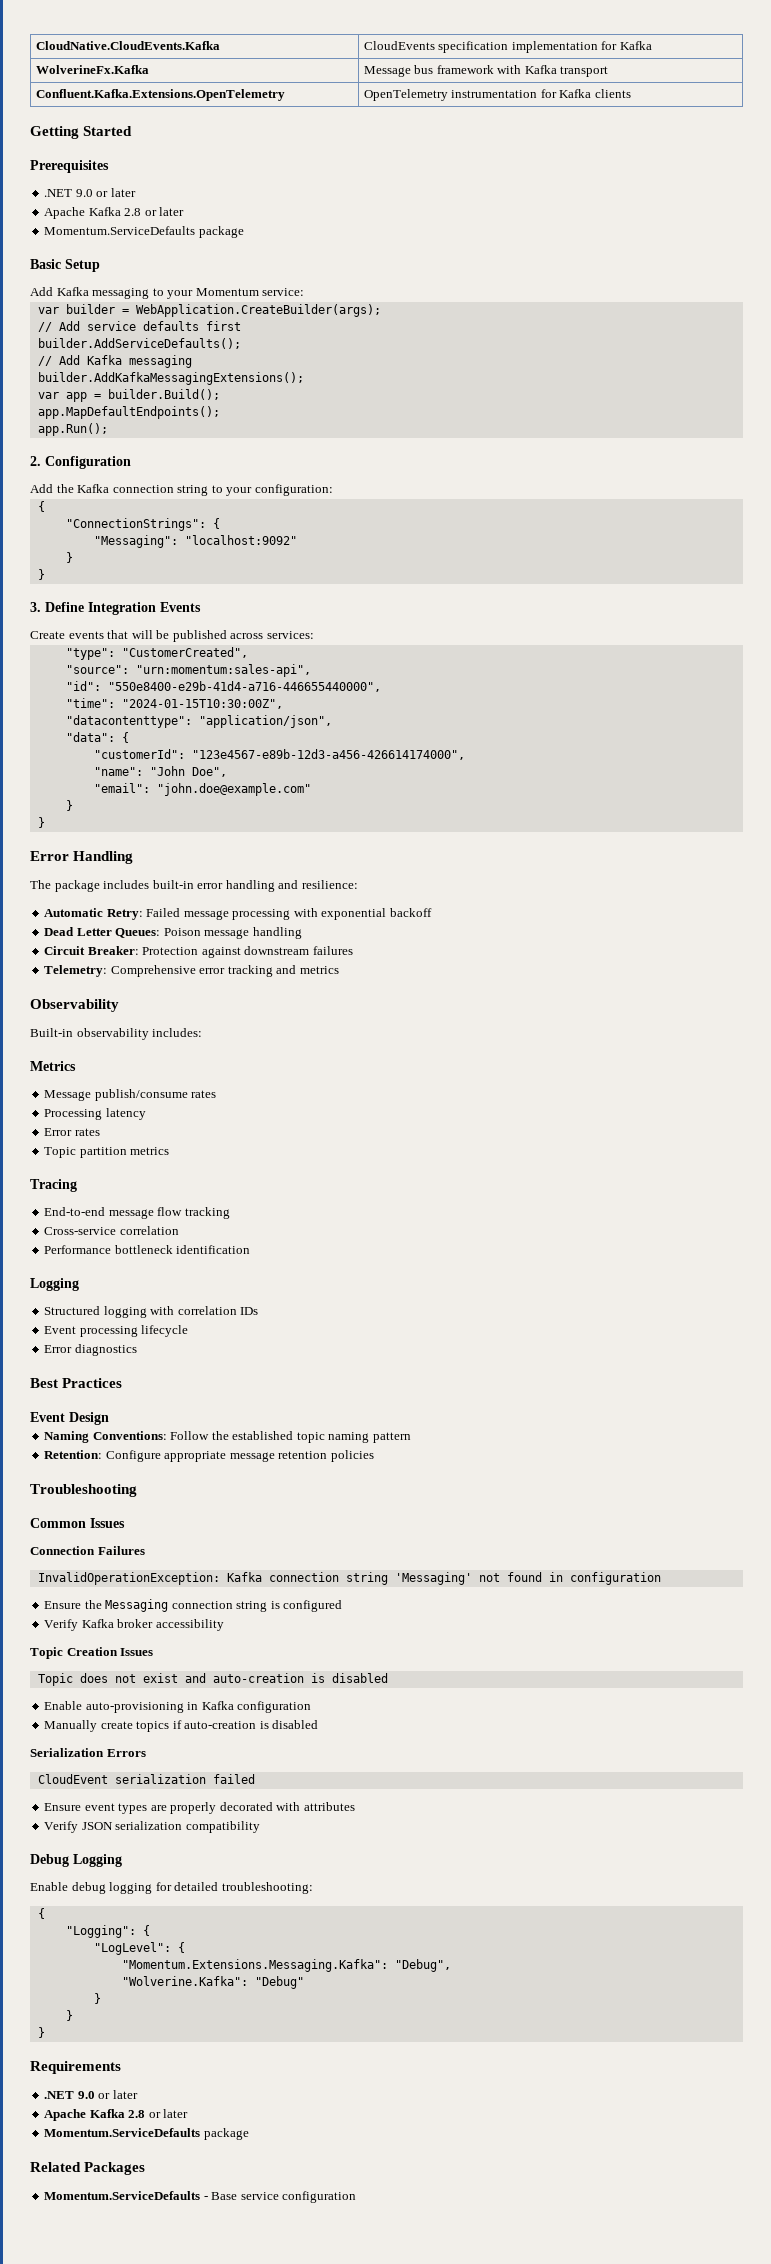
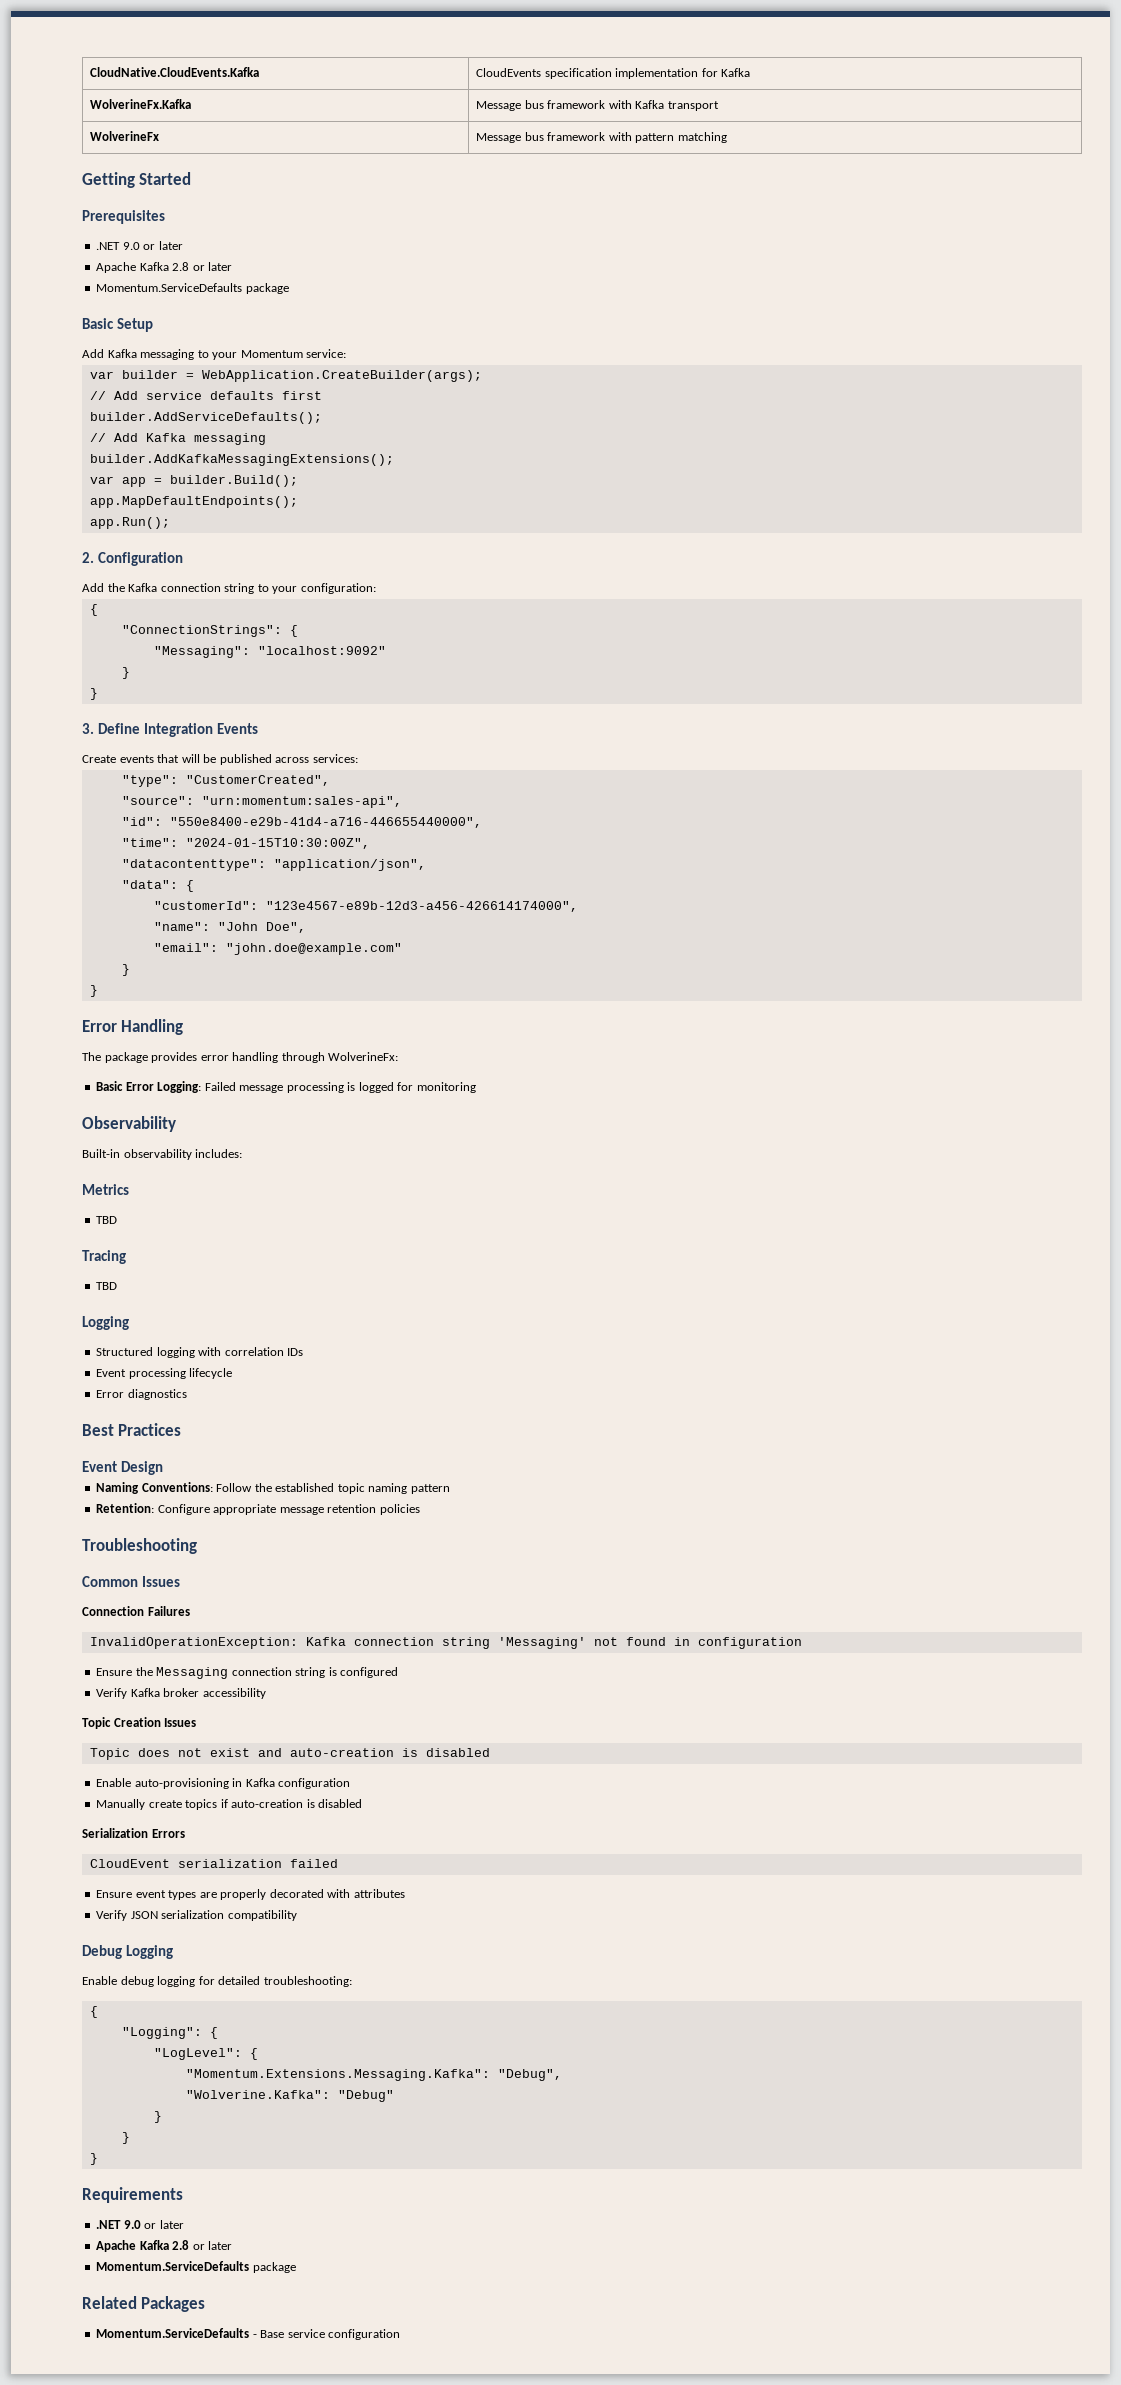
[35,89,285,101] [363,89,631,101] Confluent.Kafka.Extensions.OpenTelemetry | OpenTelemetry instrumentation for Kafka clients -> [90,131,160,141] [476,132,727,143] WolverineFx | Message bus framework with pattern matching
[103,880,358,892] [44,908,432,920] [44,927,302,939] [44,946,353,958] [44,965,339,977] includes built-in error handling and resilience: // Automatic Retry: Failed message processing with exponential backoff // Dead Letter Queues: Poison message handling // Circuit Breaker: Protection against downstream failures // Telemetry: Comprehensive error tracking and metrics -> [151,1052,399,1063] [96,1081,476,1093] provides error handling through WolverineFx: // Basic Error Logging: Failed message processing is logged for monitoring
[44,1089,217,1101] [44,1108,146,1120] [44,1128,100,1136] [44,1147,170,1158] [30,1179,77,1192] [44,1207,230,1219] [44,1226,179,1235] [44,1245,251,1254] Message publish/consume rates // Processing latency // Error rates // Topic partition metrics // Tracing // End-to-end message flow tracking // Cross-service correlation // Performance bottleneck identification -> [96,1216,118,1224] [82,1250,126,1264] [96,1282,118,1290] TBD // Tracing // TBD

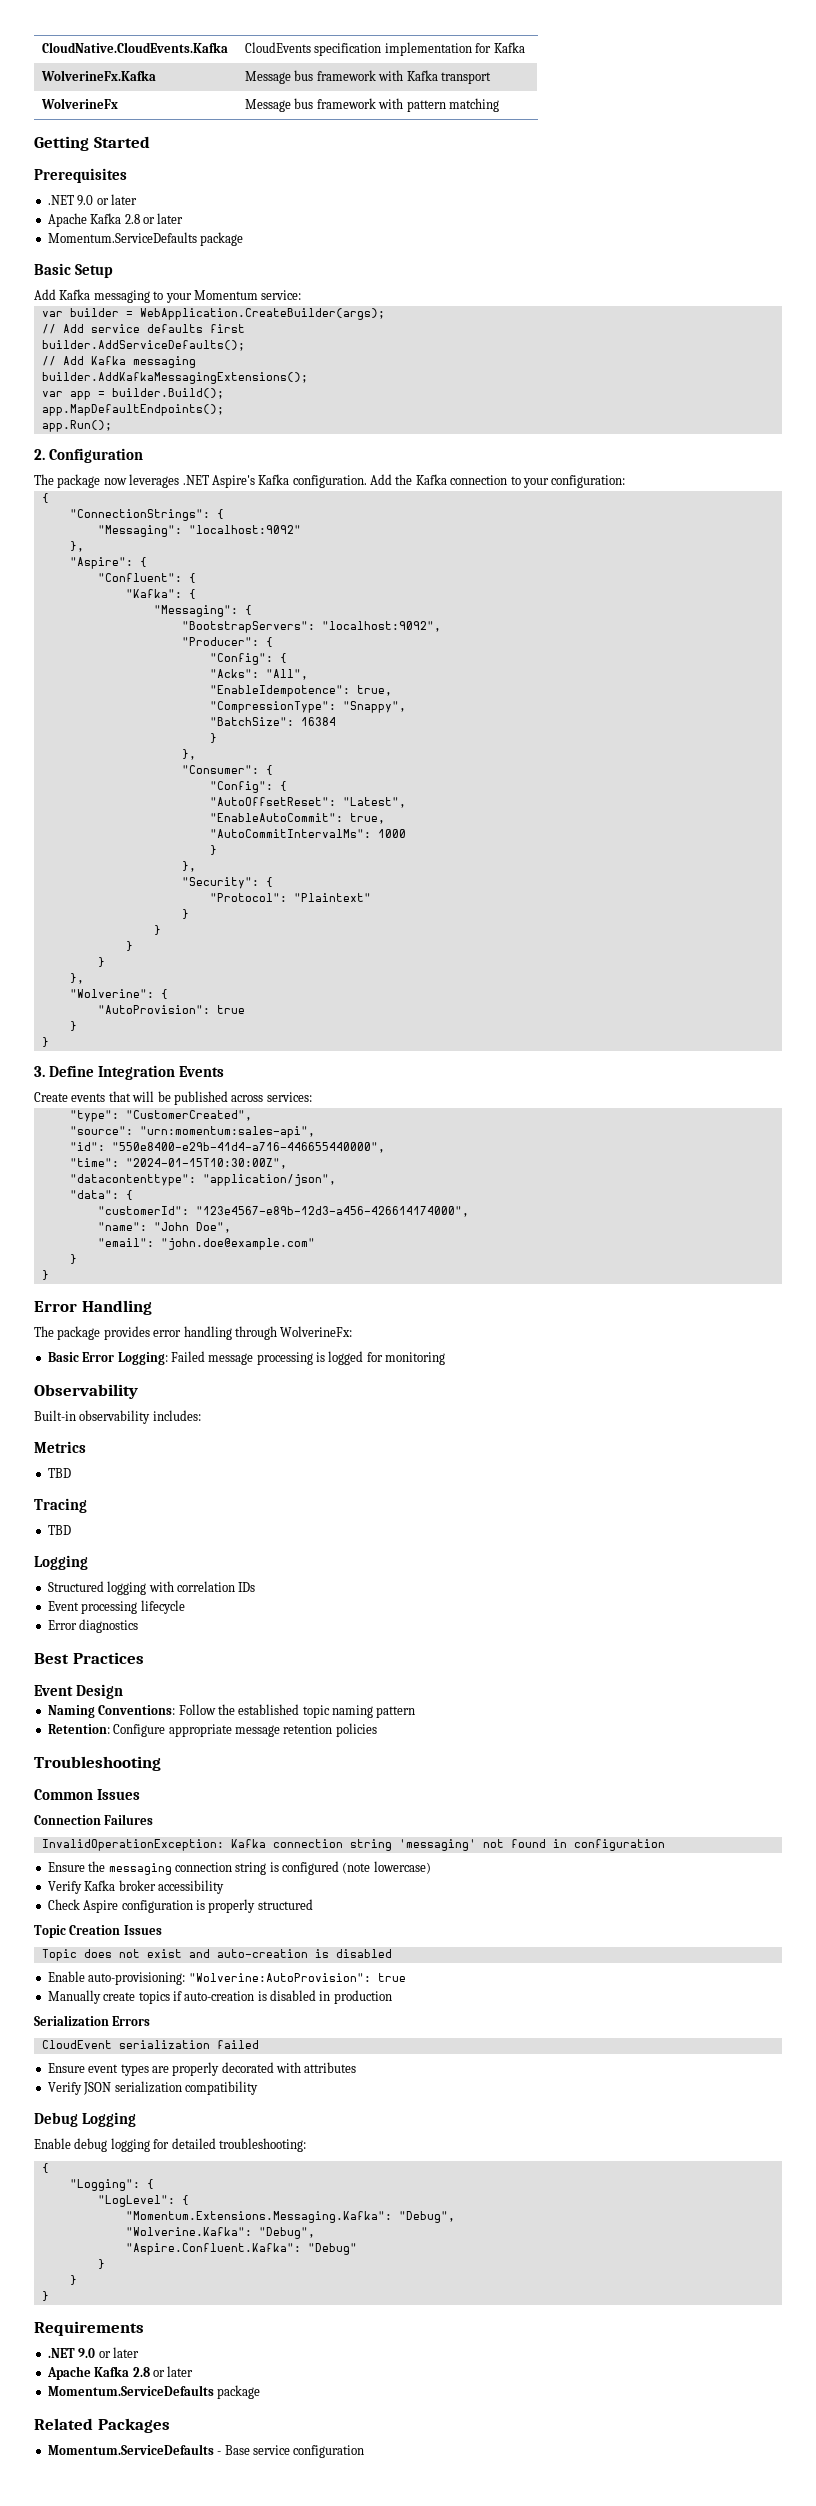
(183, 559) none -> [34,474,367,488] The package now leverages .NET Aspire's Kafka configuration.
[224,583,255,594] string -> (508, 480) none
(386, 650) none -> [69,541,84,552] [69,557,147,569] [97,573,196,583] [125,589,196,599] [153,605,252,617] [181,621,441,633] [181,637,273,647] [209,653,287,665] [209,669,308,680] [209,685,392,697] [209,701,406,713] [209,717,336,726] [209,733,217,743] [181,749,196,760] [181,765,273,775] [209,781,287,793] [209,797,406,808] [209,813,385,824] [209,829,406,838] [209,845,217,855] [181,861,196,872] [181,877,273,889] [209,893,371,902] [181,909,189,919] [153,925,161,935] [125,941,133,951] [97,957,105,967] [69,973,84,984] [69,989,168,999] [97,1005,245,1014] // }, // "Aspire": { // "Confluent": { // "Kafka": { // "Messaging": { // "BootstrapServers": "localhost:9092", // "Producer": { // "Config": { // "Acks": "All", // "EnableIdempotence": true, // "CompressionType": "Snappy", // "BatchSize": 16384 // } // }, // "Consumer": { // "Config": { // "AutoOffsetReset": "Latest", // "EnableAutoCommit": true, // "AutoCommitIntervalMs": 1000 // } // }, // "Security": { // "Protocol": "Plaintext" // } // } // } // } // }, // "Wolverine": { // "AutoProvision": true
[497,1637,586,1649] 'Messaging' -> [398,1839,476,1851] 'messaging'
[156,1667,229,1679] Messaging -> [108,1863,172,1875] messaging
(399, 1672) none -> [342,1861,431,1874] (note lowercase)
(266, 1693) none -> [47,1899,313,1913] // Check Aspire configuration is properly structured
[134,1778,351,1789] auto-provisioning in Kafka configuration -> [88,1972,406,1985] auto-provisioning: "Wolverine:AutoProvision": true
(363, 1803) none -> [319,1990,392,2004] in production
(330, 2094) none -> [258,2227,315,2239] [125,2243,301,2255] "Debug", // "Aspire.Confluent.Kafka":

